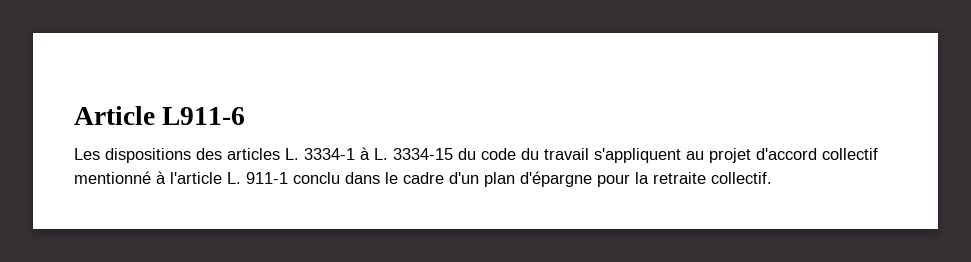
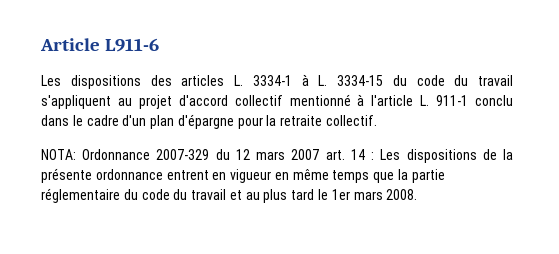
(772, 178) none -> [41,149,513,163] [41,168,445,183] [41,188,418,203] // NOTA: Ordonnance 2007-329 du 12 mars 2007 art. 14 : Les dispositions de la présente ordonnance entrent en vigueur en même temps que la partie réglementaire du code du travail et au plus tard le 1er mars 2008.

